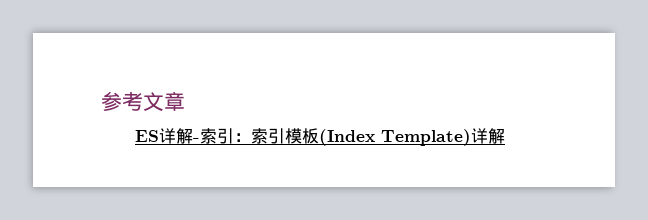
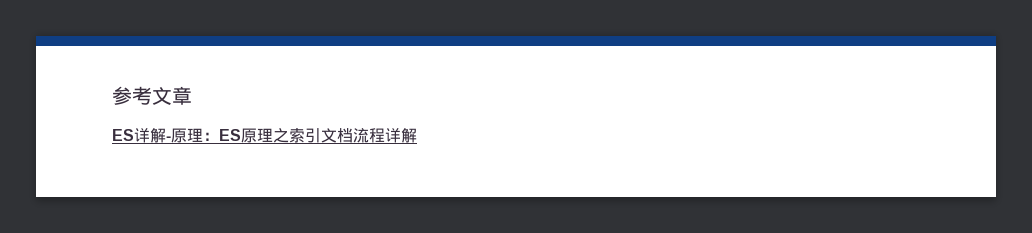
[199,128,471,146] 索引：索引模板(Index Template) -> [171,128,385,143] 原理：ES原理之索引文档流程

